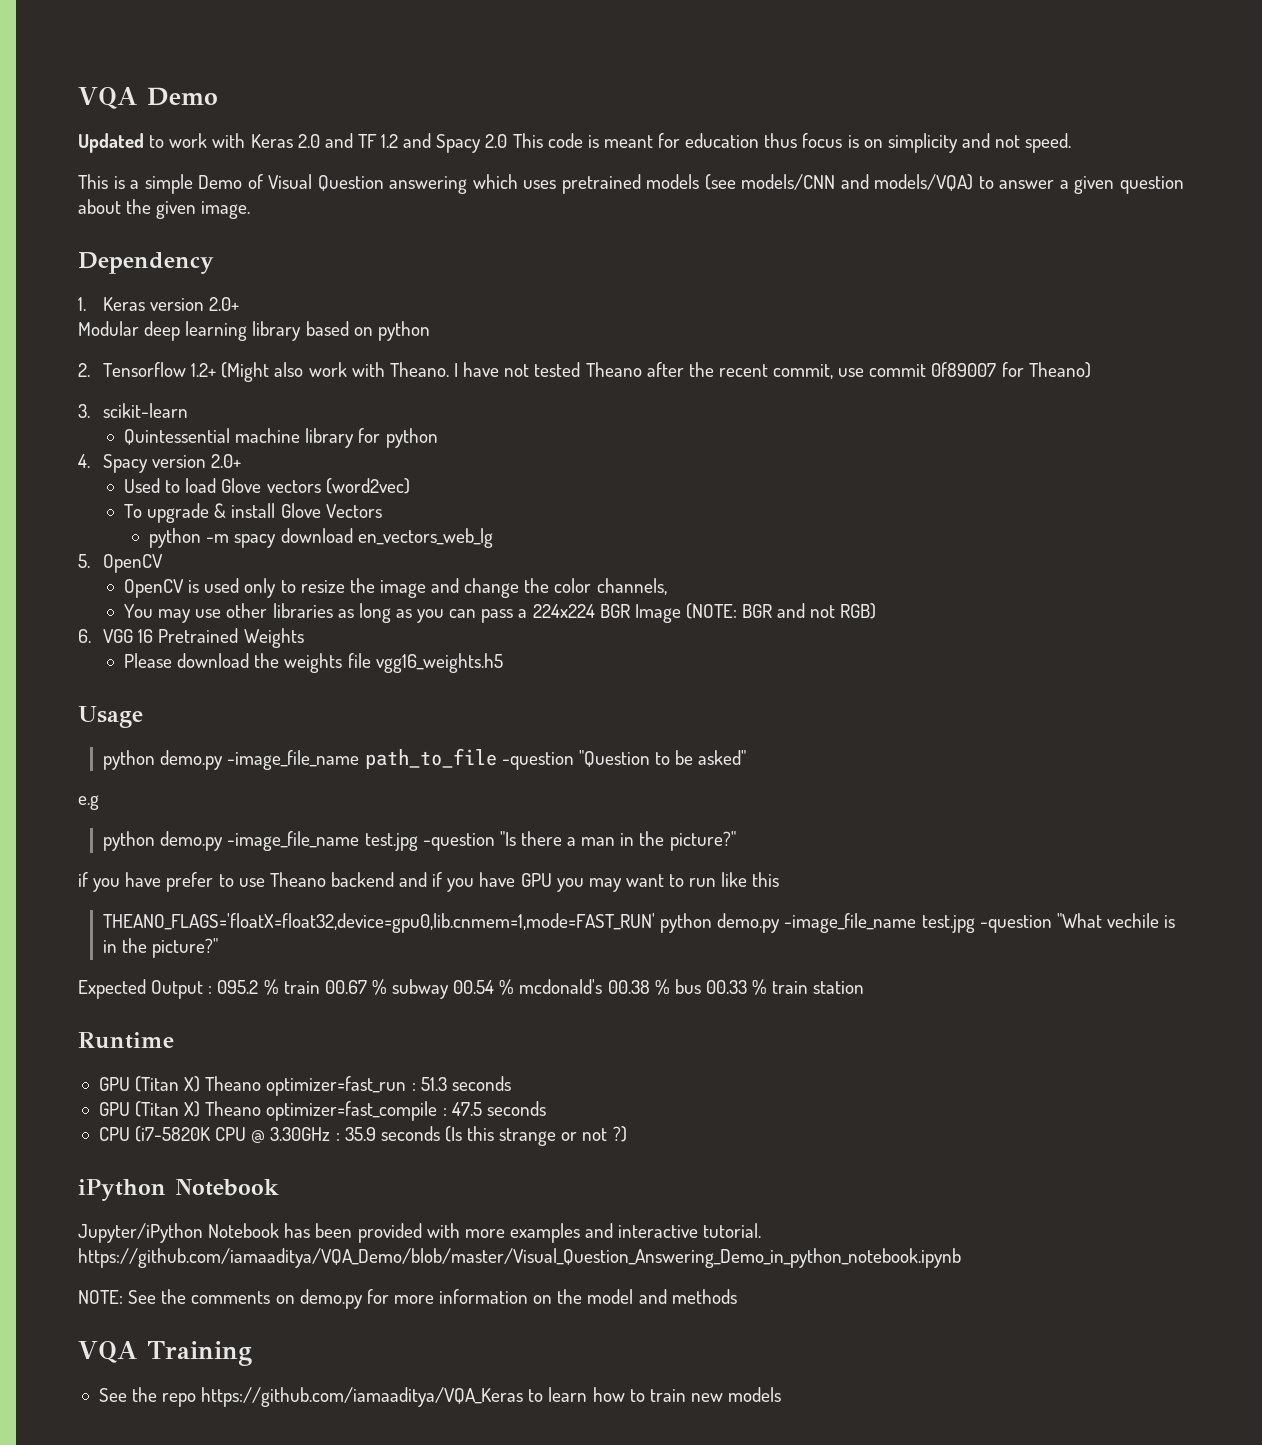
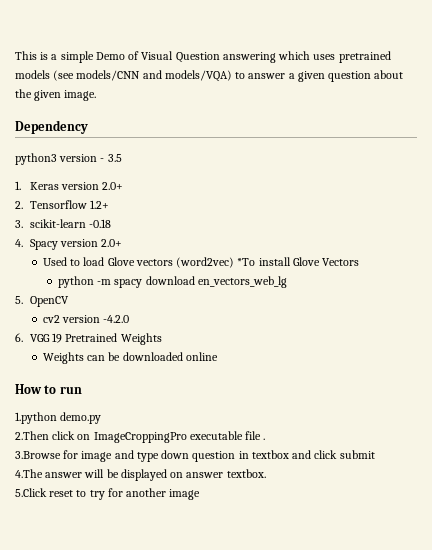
[78,87,218,109] [78,133,1072,153] VQA Demo // Updated to work with Keras 2.0 and TF 1.2 and Spacy 2.0 This code is meant for education thus focus is on simplicity and not speed. // -> (15, 55) none
(214, 263) none -> [15,153,122,165] // python3 version - 3.5
[78,321,430,341] [78,362,1091,382] [78,403,189,418] [124,428,438,448] Modular deep learning library based on python // 2. Tensorflow 1.2+ (Might also work with Theano. I have not tested Theano after the recent commit, use commit 0f89007 for Theano) // 3. scikit-learn // Quintessential machine library for python -> [15,200,110,209] [15,219,112,228] 2. Tensorflow 1.2+ // 3. scikit-learn -0.18
[124,503,227,523] // To upgrade & -> [237,258,256,266] *To
[124,578,667,598] [124,603,877,623] OpenCV is used only to resize the image and change the color channels, // You may use other libraries as long as you can pass a 224x224 BGR Image (NOTE: BGR and not RGB) -> [42,315,130,323] cv2 version -4.2.0
[138,629,154,643] 16 -> [52,333,63,343] 19
[124,653,503,673] [78,706,143,728] [103,748,747,770] [78,795,99,810] [103,831,736,851] [78,872,780,892] [103,913,1176,933] [103,938,219,958] [78,979,865,999] [78,1032,174,1049] [98,1076,511,1096] [98,1101,546,1121] [98,1126,627,1146] [78,1179,279,1201] [78,1223,762,1243] [78,1248,961,1268] [78,1289,737,1309] [78,1341,252,1366] [98,1387,782,1407] Please download the weights file vgg16_weights.h5 // Usage // python demo.py -image_file_name path_to_file -question "Question to be asked" // e.g // python demo.py -image_file_name test.jpg -question "Is there a man in the picture?" // if you have prefer to use Theano backend and if you have GPU you may want to run like this // THEANO_FLAGS='floatX=float32,device=gpu0,lib.cnmem=1,mode=FAST_RUN' python demo.py -image_file_name test.jpg -question "What vechile is in the picture?" // Expected Output : 095.2 % train 00.67 % subway 00.54 % mcdonald's 00.38 % bus 00.33 % train station // Runtime // GPU (Titan X) Theano optimizer=fast_run : 51.3 seconds // GPU (Titan X) Theano optimizer=fast_compile : 47.5 seconds // CPU (i7-5820K CPU @ 3.30GHz : 35.9 seconds (Is this strange or not ?) // iPython Notebook // Jupyter/iPython Notebook has been provided with more examples and interactive tutorial. https://github.com/iamaaditya/VQA_Demo/blob/master/Visual_Question_Answering_Demo_in_python_notebook.ipynb // NOTE: See the comments on demo.py for more information on the model and methods // VQA Training // See the repo https://github.com/iamaaditya/VQA_Keras to learn how to train new models -> [42,352,218,364] [15,384,82,394] [15,412,102,424] [15,431,266,443] [15,450,375,462] [15,469,266,481] [15,488,201,500] Weights can be downloaded online // How to run // 1.python demo.py // 2.Then click on ImageCroppingPro executable file . // 3.Browse for image and type down question in textbox and click submit // 4.The answer will be displayed on answer textbox. // 5.Click reset to try for another image

